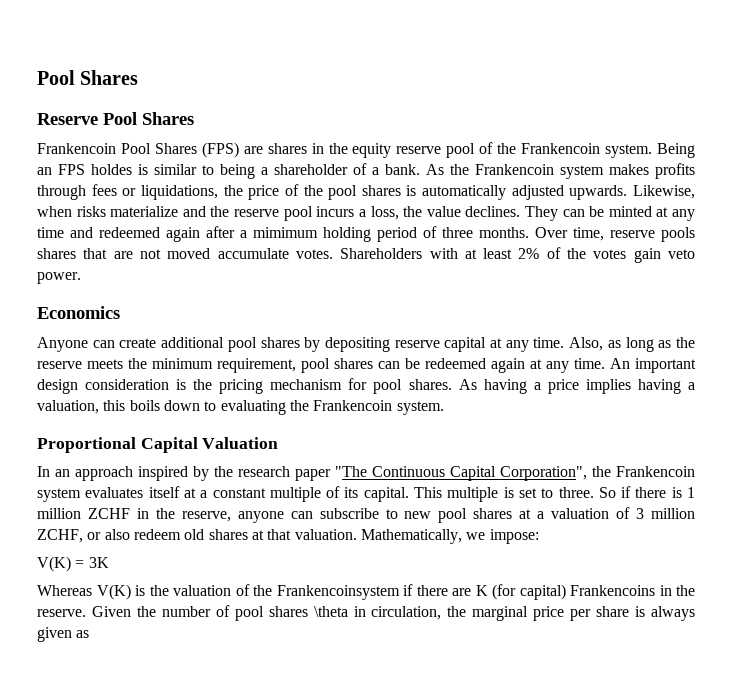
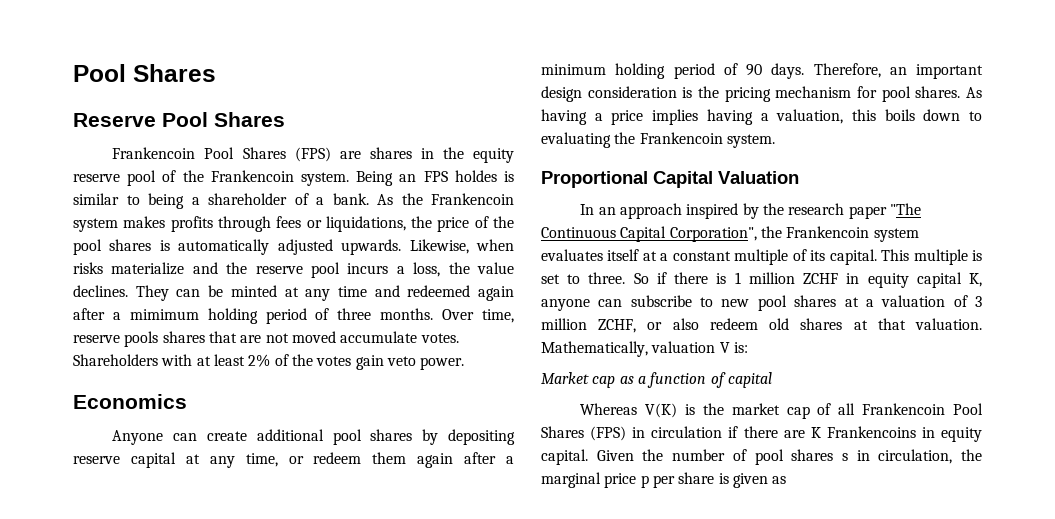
[533,337,696,352] [37,358,630,373] time. Also, as long as the reserve meets the minimum requirement, pool shares can be redeemed again at any time. An -> [245,452,514,468] [541,63,907,79] time, or redeem them again after a minimum holding period of 90 days. Therefore, an
[155,508,231,522] the reserve, -> [867,272,982,288] equity capital K,
[466,529,539,544] [37,556,109,572] [37,584,695,600] [37,609,86,617] we impose: // V(K) = 3K // Whereas V(K) is the valuation of the Frankencoinsystem if there are K (for capital) Frankencoins in the reserve. -> [651,341,748,353] [541,372,772,388] [580,403,983,419] [541,426,982,442] [541,449,588,465] valuation V is: // Market cap as a function of capital // Whereas V(K) is the market cap of all Frankencoin Pool Shares (FPS) in circulation if there are K Frankencoins in equity capital.
[313,606,348,617] \theta -> [841,453,848,461] s
(565, 613) none -> [640,475,649,488] p
[651,606,695,621] always -> (729, 478) none

